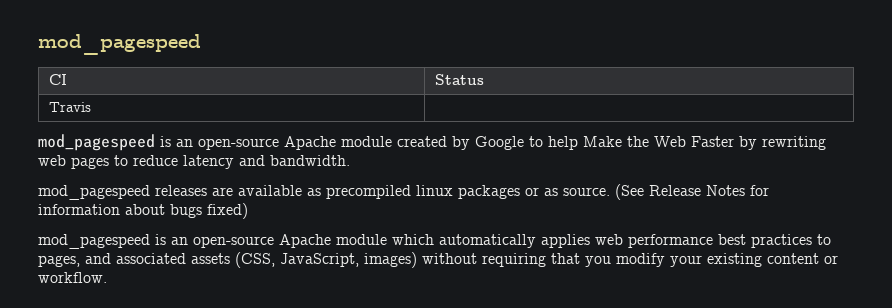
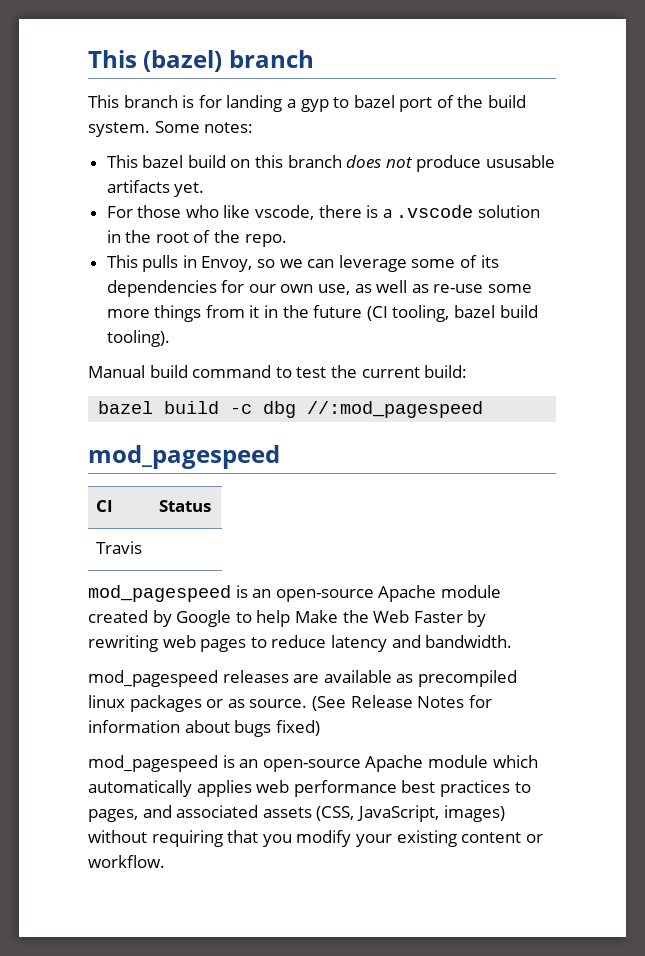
(38, 44) none -> [88,50,314,72] [88,95,527,112] [88,121,254,137] [106,155,556,172] [106,180,205,197] [106,205,541,220] [106,230,287,247] [106,255,499,272] [106,280,533,297] [106,305,538,322] [106,330,170,347] [88,365,468,378] [98,401,484,418] This (bazel) branch // This branch is for landing a gyp to bazel port of the build system. Some notes: // This bazel build on this branch does not produce ususable artifacts yet. // For those who like vscode, there is a .vscode solution in the root of the repo. // This pulls in Envoy, so we can leverage some of its dependencies for our own use, as well as re-use some more things from it in the future (CI tooling, bazel build tooling). // Manual build command to test the current build: // bazel build -c dbg //:mod_pagespeed //

